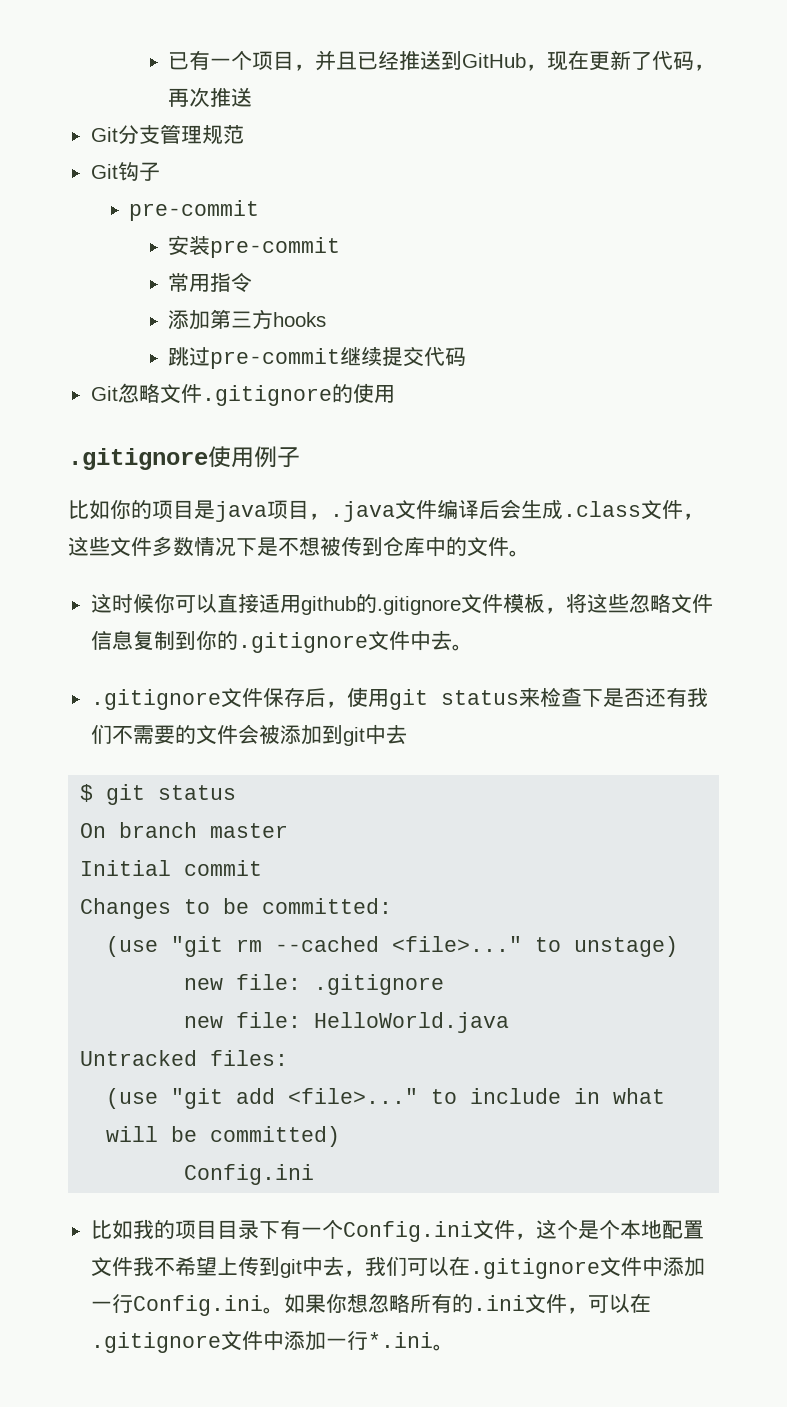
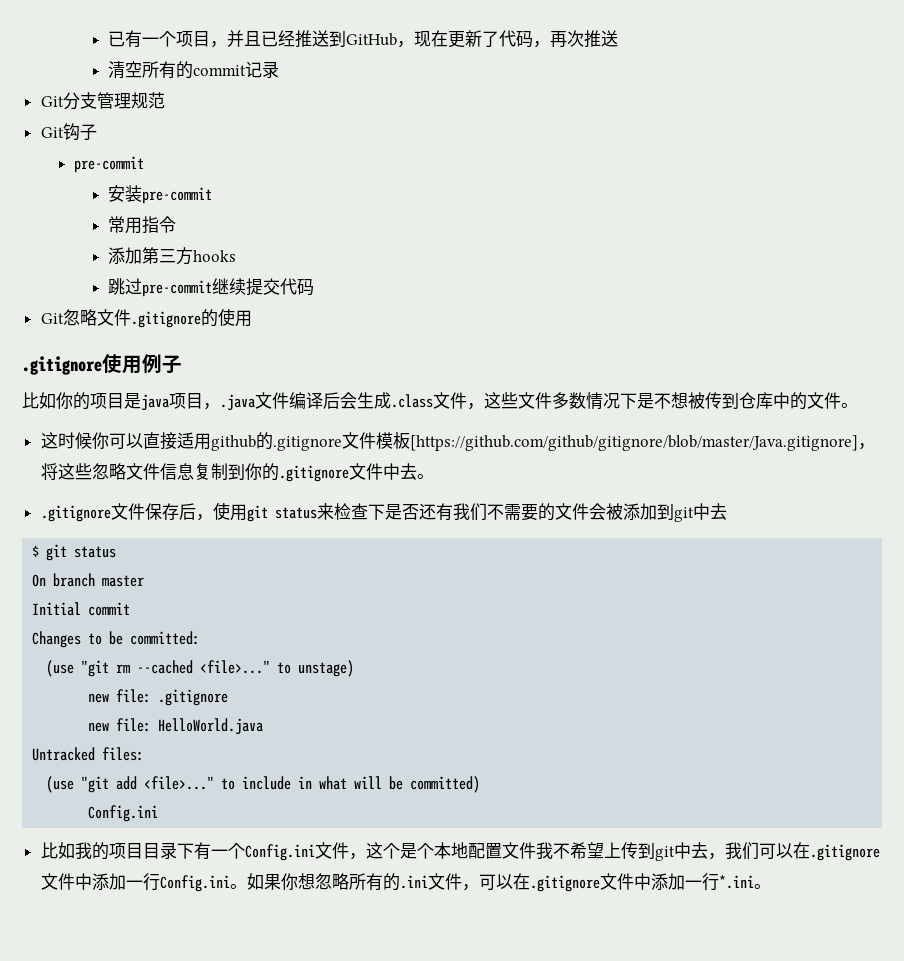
(253, 97) none -> [108,61,280,79] // 清空所有的commit记录
(545, 603) none -> [409,435,858,451] [https://github.com/github/gitignore/blob/master/Java.gitignore]

